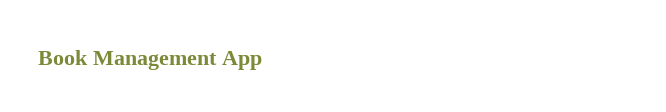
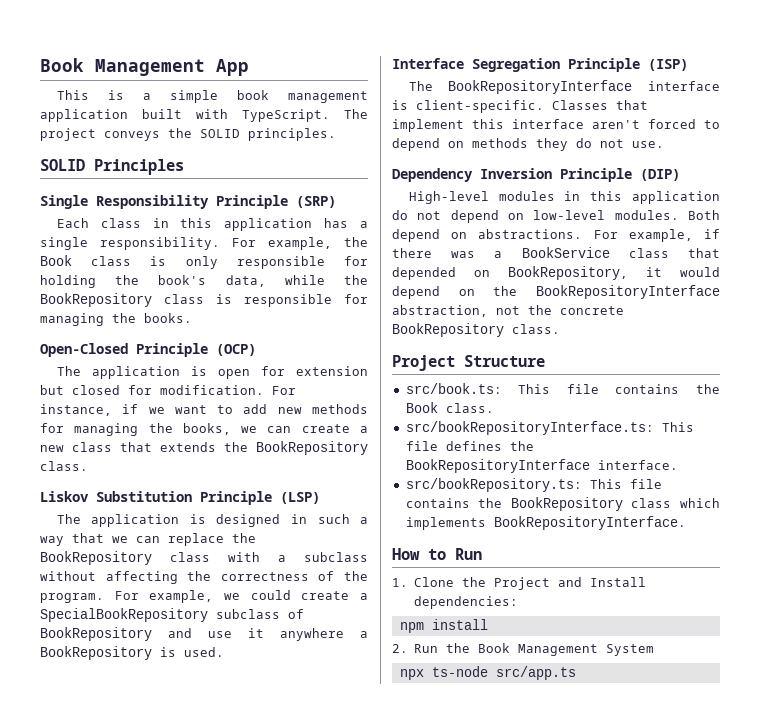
(262, 60) none -> [56,90,368,103] [40,109,368,122] [40,128,336,141] [40,159,184,175] [40,195,336,209] [56,218,368,231] [40,237,368,250] [40,255,368,269] [40,275,368,288] [40,293,368,307] [40,313,192,326] [40,343,256,357] [56,366,368,379] [40,385,296,395] [40,404,368,416] [40,423,368,436] [40,441,368,455] [40,461,88,471] [40,491,320,505] [56,514,368,527] [40,533,256,546] [40,551,368,565] [40,571,368,584] [40,590,368,603] [40,608,304,622] [40,627,368,641] [40,646,224,660] [392,58,688,72] [408,80,720,94] [392,100,648,113] [392,119,720,132] [392,138,664,151] [392,168,680,182] [408,191,720,204] [392,210,720,223] [392,229,720,242] [392,247,720,258] [392,266,720,280] [392,285,720,299] [392,305,624,317] [392,323,560,337] [392,355,545,371] [405,383,720,394] [405,402,494,413] [405,421,694,435] [405,441,534,451] [405,459,678,473] [405,478,662,492] [405,497,720,511] [405,516,686,530] [392,548,482,560] [392,577,647,590] [414,596,519,609] [399,619,488,633] [392,643,655,656] [399,666,576,680] // This is a simple book management application built with TypeScript. The project conveys the SOLID principles. // SOLID Principles // Single Responsibility Principle (SRP) // Each class in this application has a single responsibility. For example, the Book class is only responsible for holding the book's data, while the BookRepository class is responsible for managing the books. // Open-Closed Principle (OCP) // The application is open for extension but closed for modification. For instance, if we want to add new methods for managing the books, we can create a new class that extends the BookRepository class. // Liskov Substitution Principle (LSP) // The application is designed in such a way that we can replace the BookRepository class with a subclass without affecting the correctness of the program. For example, we could create a SpecialBookRepository subclass of BookRepository and use it anywhere a BookRepository is used. // Interface Segregation Principle (ISP) // The BookRepositoryInterface interface is client-specific. Classes that implement this interface aren't forced to depend on methods they do not use. // Dependency Inversion Principle (DIP) // High-level modules in this application do not depend on low-level modules. Both depend on abstractions. For example, if there was a BookService class that depended on BookRepository, it would depend on the BookRepositoryInterface abstraction, not the concrete BookRepository class. // Project Structure // src/book.ts: This file contains the Book class. // src/bookRepositoryInterface.ts: This file defines the BookRepositoryInterface interface. // src/bookRepository.ts: This file contains the BookRepository class which implements BookRepositoryInterface. // How to Run // 1. Clone the Project and Install dependencies: // npm install // 2. Run the Book Management System // npx ts-node src/app.ts

